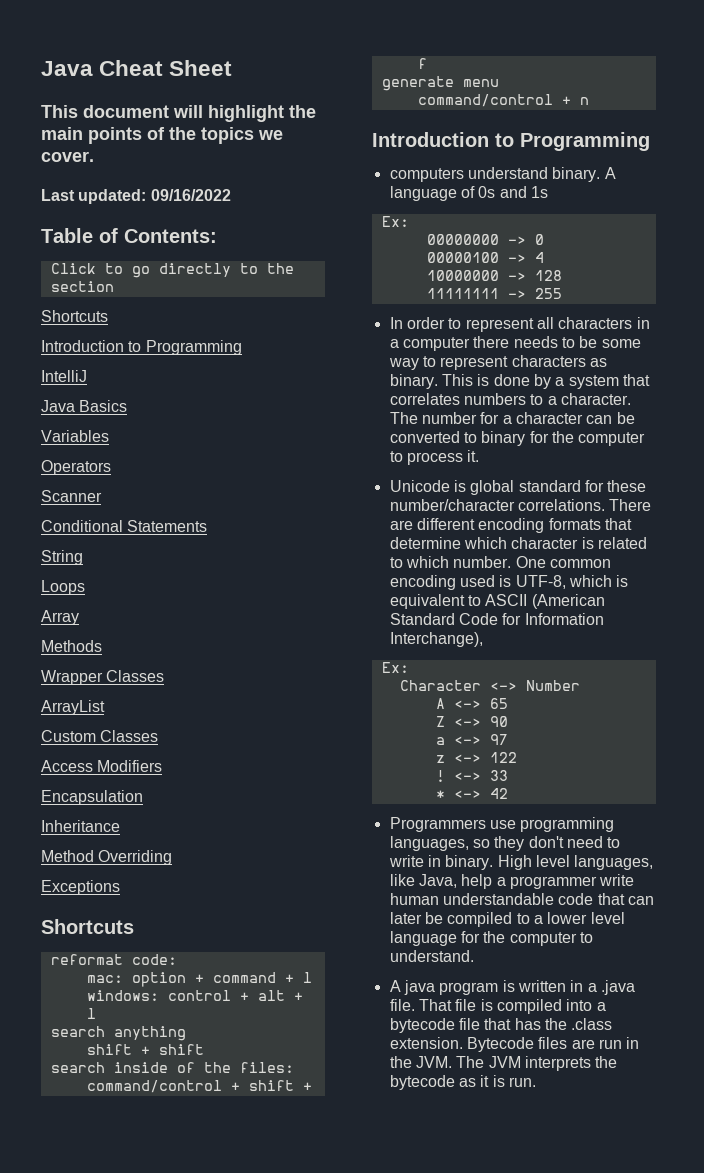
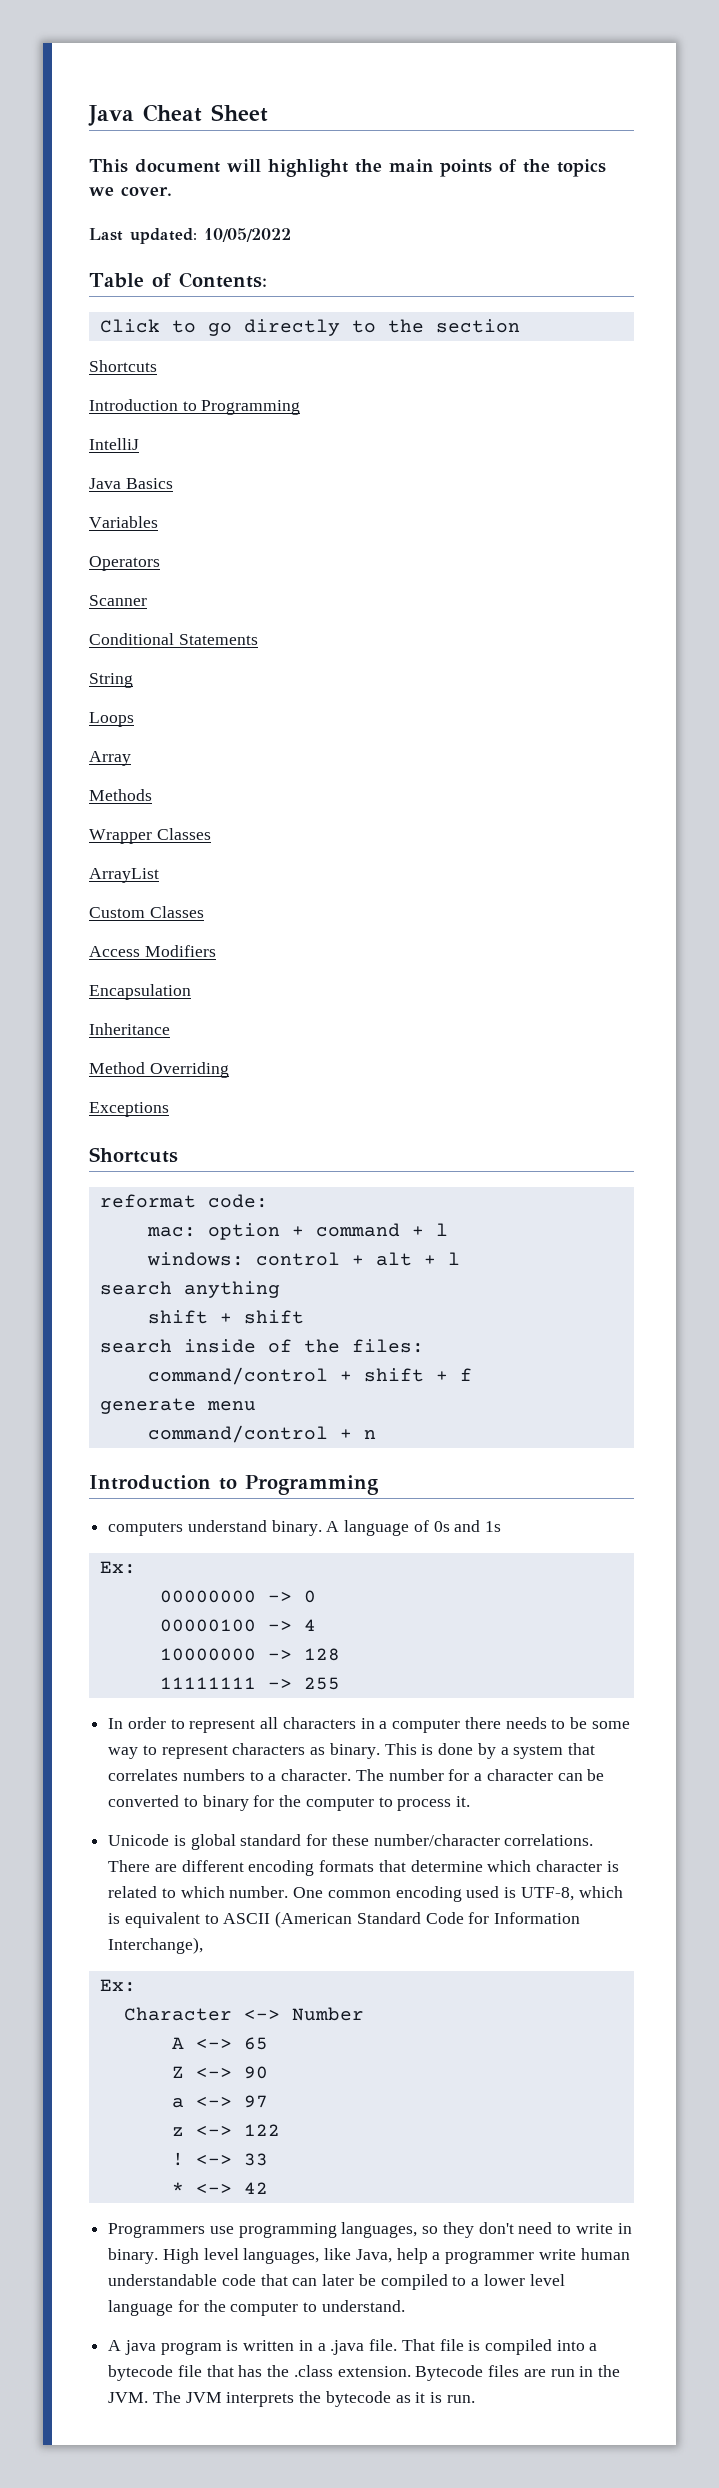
[150,189,231,201] 09/16/2022 -> [204,228,291,242] 10/05/2022

